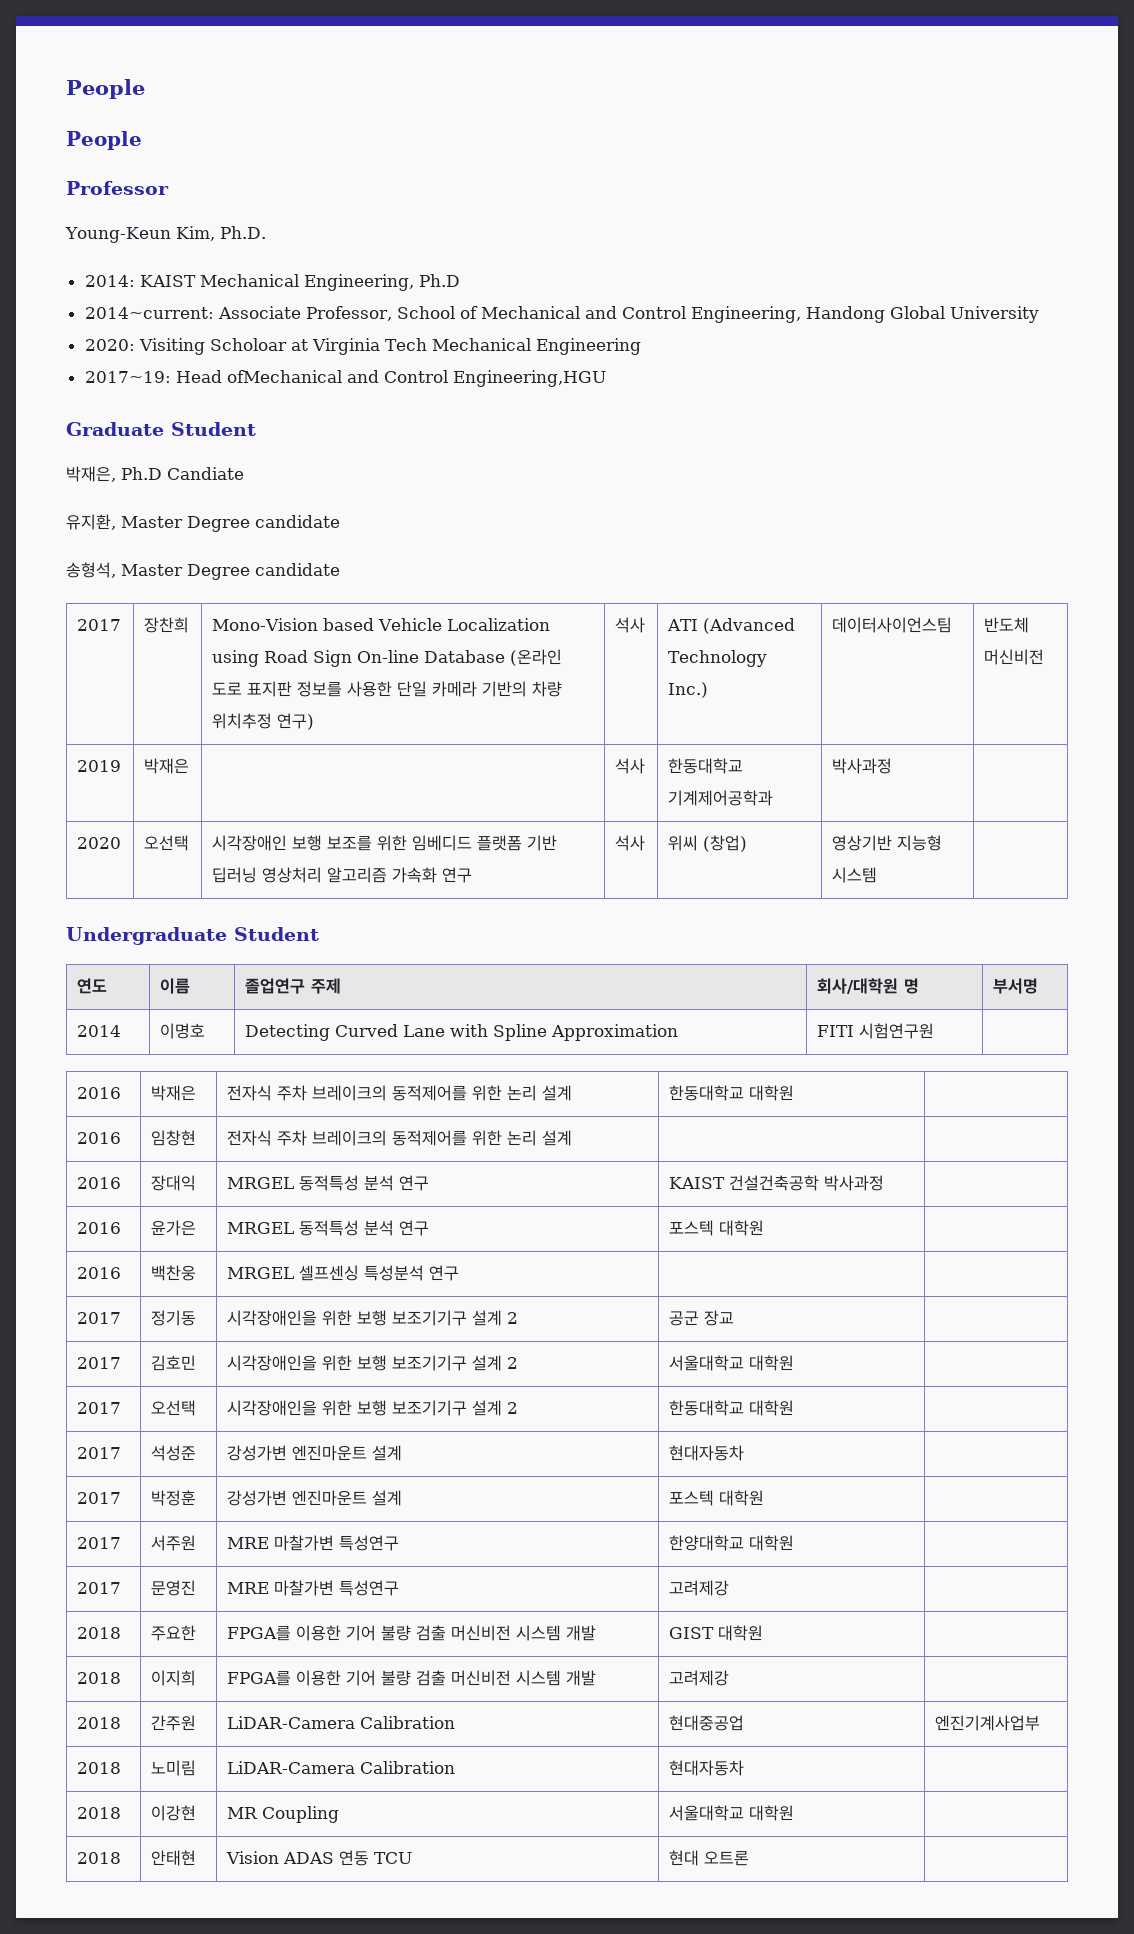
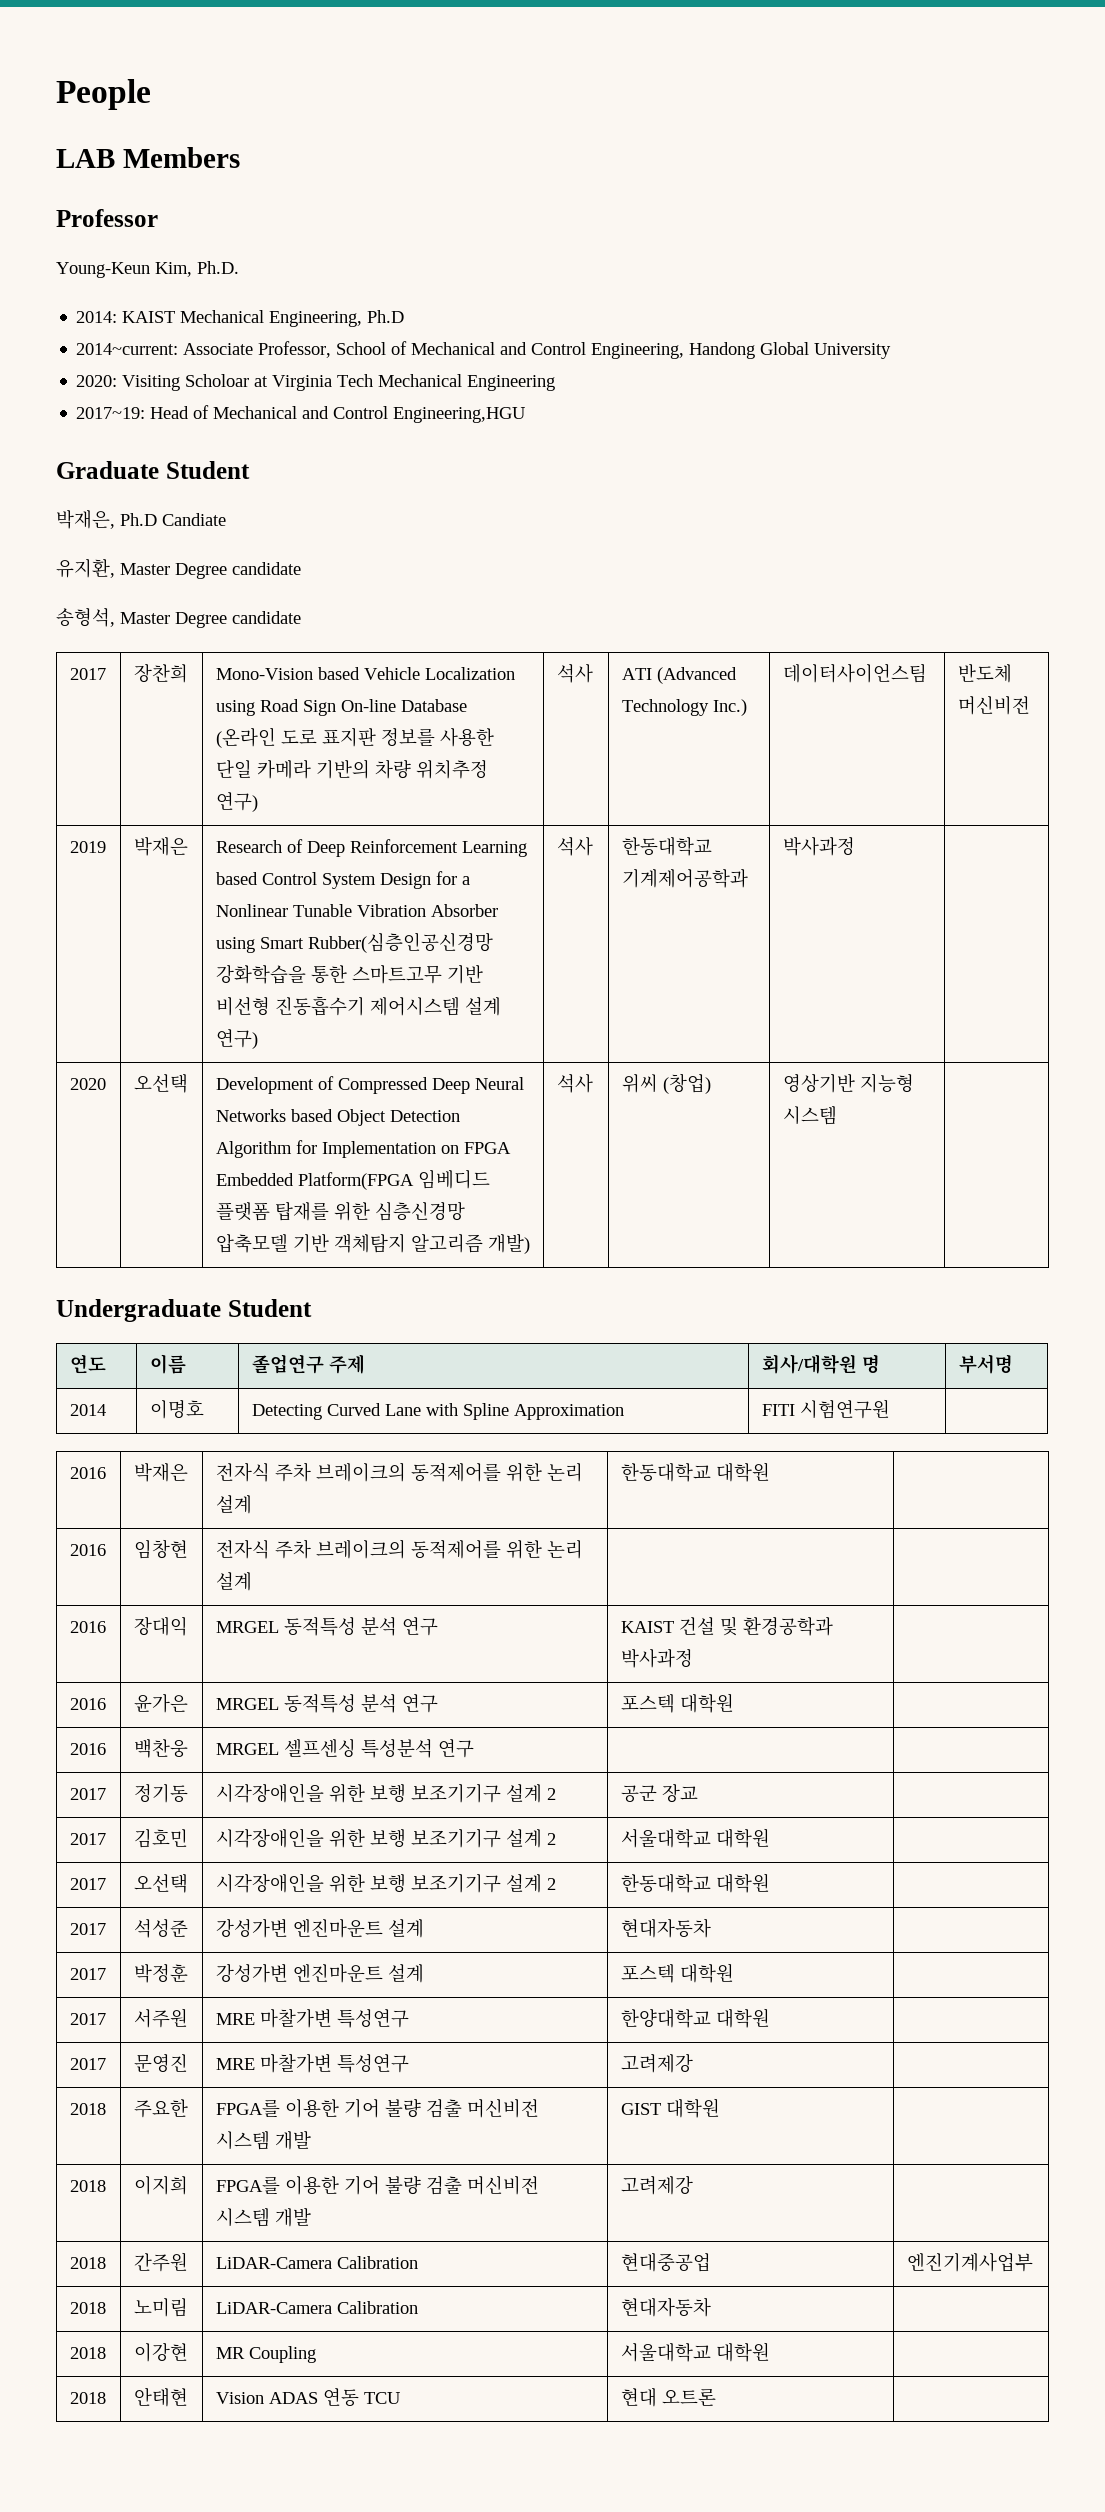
[66,79,145,99] [66,131,142,150] People // People -> [56,79,151,110] [56,147,240,168] People // LAB Members
[226,370,342,383] ofMechanical -> [193,405,298,419] of Mechanical
(190, 766) none -> [215,839,527,857] [215,871,470,889] [215,904,498,917] [215,932,493,953] [215,964,483,984] [215,996,501,1016] [215,1029,258,1049] Research of Deep Reinforcement Learning based Control System Design for a Nonlinear Tunable Vibration Absorber using Smart Rubber(심층인공신경망 강화학습을 통한 스마트고무 기반 비선형 진동흡수기 제어시스템 설계 연구)
[212,835,558,851] [212,867,473,883] 시각장애인 보행 보조를 위한 임베디드 플랫폼 기반 딥러닝 영상처리 알고리즘 가속화 연구 -> [215,1076,524,1094] [215,1109,460,1126] [215,1140,511,1158] [215,1169,490,1190] [215,1201,465,1221] [215,1233,530,1254] Development of Compressed Deep Neural Networks based Object Detection Algorithm for Implementation on FPGA Embedded Platform(FPGA 임베디드 플랫폼 탑재를 위한 심층신경망 압축모델 기반 객체탐지 알고리즘 개발)
[729,1175,820,1191] 건설건축공학 -> [678,1617,833,1636] 건설 및 환경공학과

